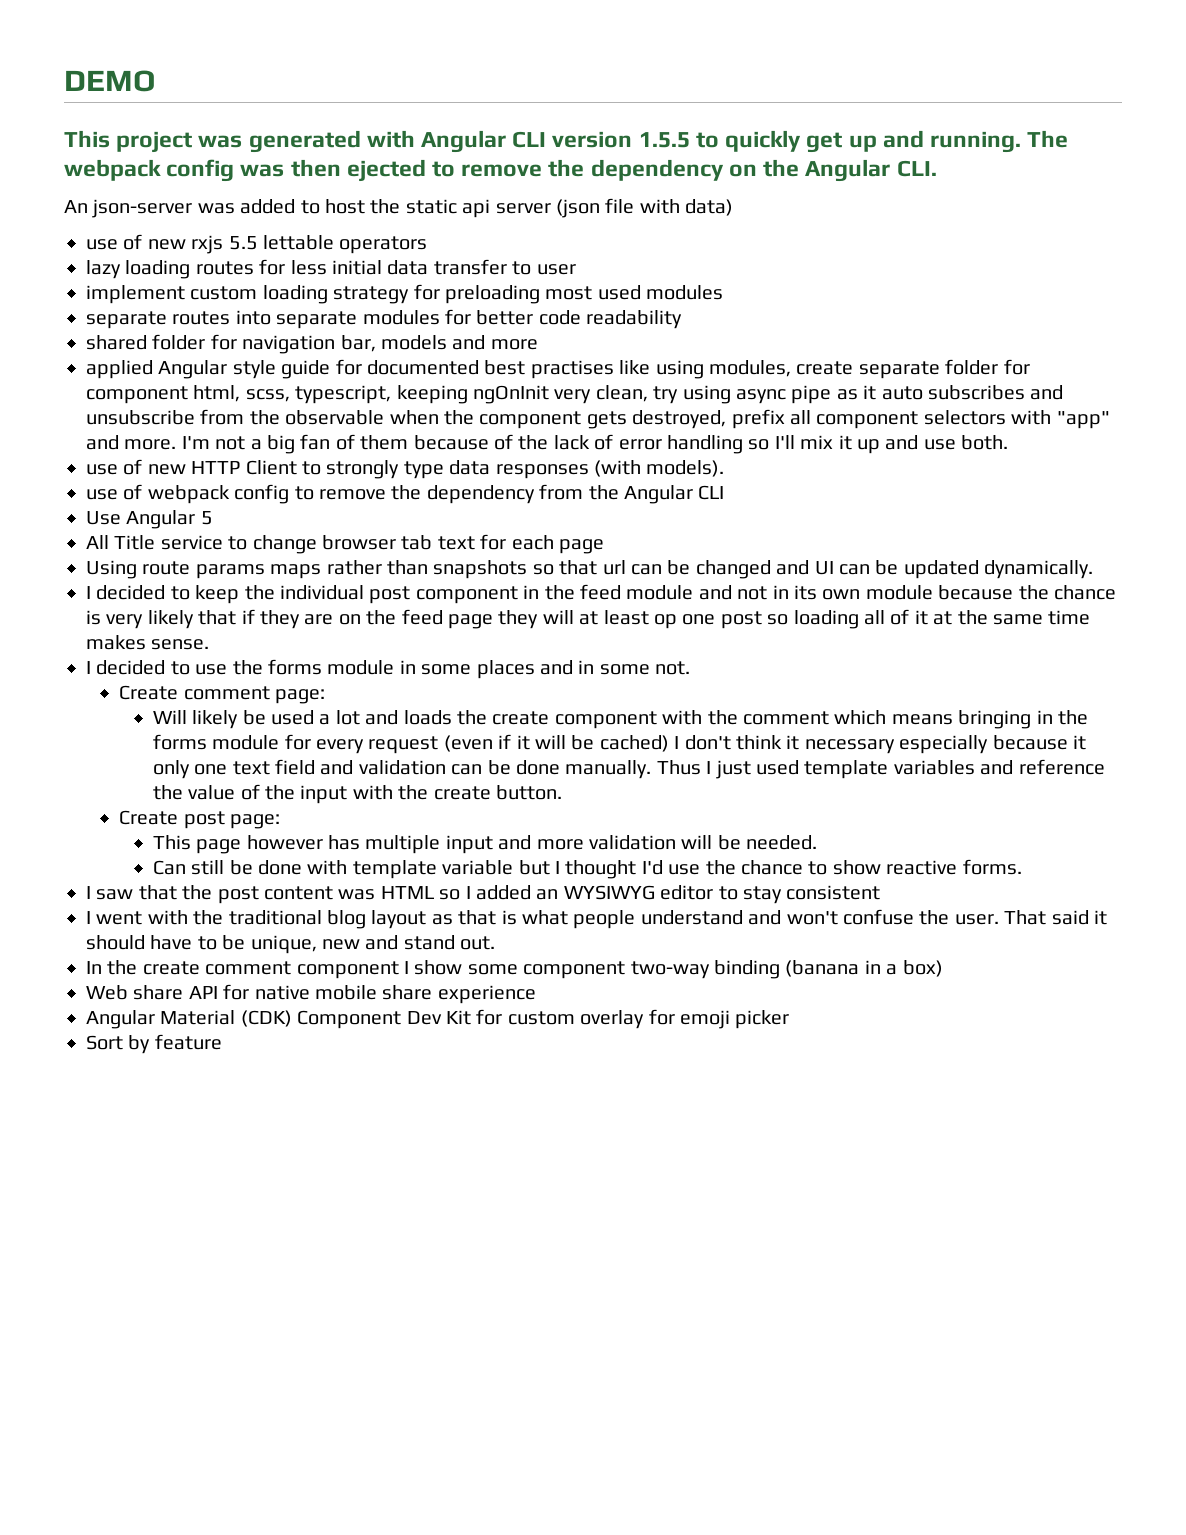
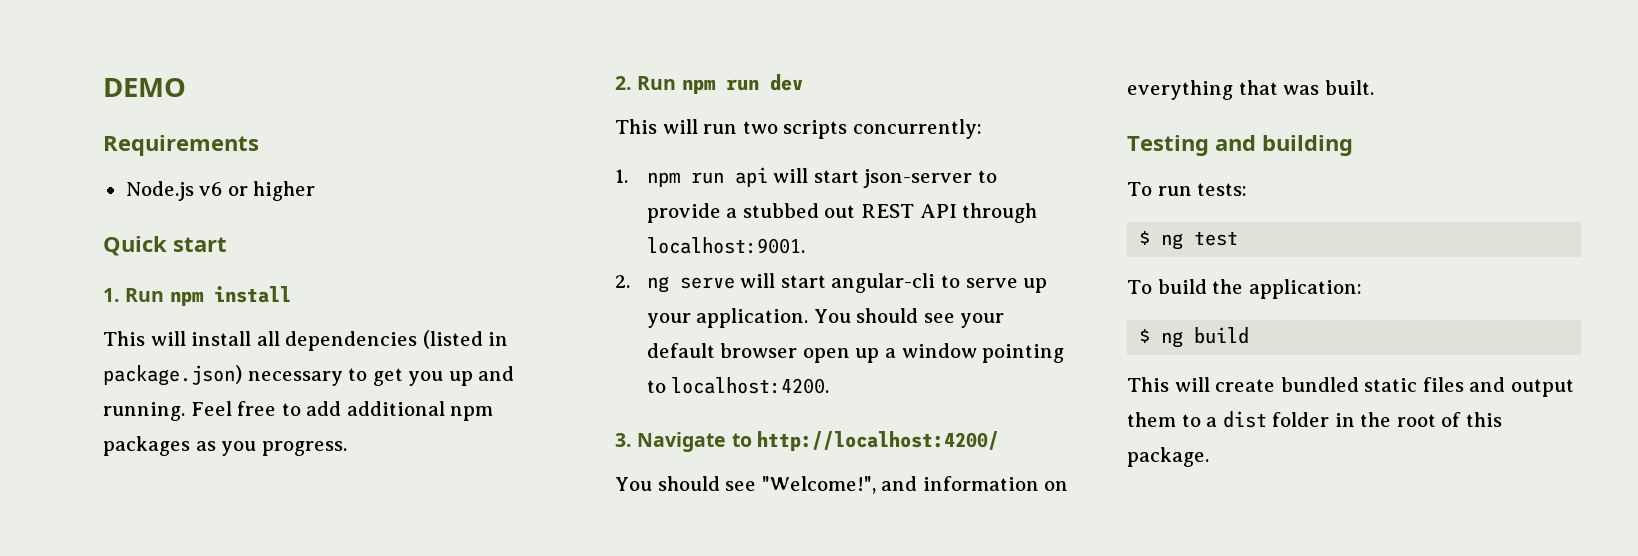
[64,130,1069,153] [64,159,937,182] [64,198,734,218] [86,234,428,254] [86,259,576,279] [86,284,724,304] [86,309,683,329] [86,334,538,354] [86,359,1030,379] [86,385,1064,404] [86,409,1110,429] [86,434,1009,454] [86,459,725,479] [86,484,725,504] [86,510,213,529] [86,534,604,554] [86,560,1094,579] [86,584,1116,604] [86,609,1091,629] [86,635,210,650] [86,659,691,679] [119,685,326,704] [152,710,1088,729] [152,734,1086,754] [152,759,1105,779] [152,784,562,804] [119,810,281,829] [152,835,818,854] [152,859,1022,879] [86,885,881,904] [86,909,1107,929] [86,935,496,954] [86,960,943,979] [86,984,536,1004] [86,1009,790,1029] [86,1034,222,1054] This project was generated with Angular CLI version 1.5.5 to quickly get up and running. The webpack config was then ejected to remove the dependency on the Angular CLI. // An json-server was added to host the static api server (json file with data) // use of new rxjs 5.5 lettable operators // lazy loading routes for less initial data transfer to user // implement custom loading strategy for preloading most used modules // separate routes into separate modules for better code readability // shared folder for navigation bar, models and more // applied Angular style guide for documented best practises like using modules, create separate folder for component html, scss, typescript, keeping ngOnInit very clean, try using async pipe as it auto subscribes and unsubscribe from the observable when the component gets destroyed, prefix all component selectors with "app" and more. I'm not a big fan of them because of the lack of error handling so I'll mix it up and use both. // use of new HTTP Client to strongly type data responses (with models). // use of webpack config to remove the dependency from the Angular CLI // Use Angular 5 // All Title service to change browser tab text for each page // Using route params maps rather than snapshots so that url can be changed and UI can be updated dynamically. // I decided to keep the individual post component in the feed module and not in its own module because the chance is very likely that if they are on the feed page they will at least op one post so loading all of it at the same time makes sense. // I decided to use the forms module in some places and in some not. // Create comment page: // Will likely be used a lot and loads the create component with the comment which means bringing in the forms module for every request (even if it will be cached) I don't think it necessary especially because it only one text field and validation can be done manually. Thus I just used template variables and reference the value of the input with the create button. // Create post page: // This page however has multiple input and more validation will be needed. // Can still be done with template variable but I thought I'd use the chance to show reactive forms. // I saw that the post content was HTML so I added an WYSIWYG editor to stay consistent // I went with the traditional blog layout as that is what people understand and won't confuse the user. That said it should have to be unique, new and stand out. // In the create comment component I show some component two-way binding (banana in a box) // Web share API for native mobile share experience // Angular Material (CDK) Component Dev Kit for custom overlay for emoji picker // Sort by feature -> [103,135,259,156] [125,181,316,201] [103,236,227,256] [103,286,291,306] [103,330,509,351] [103,365,515,386] [103,401,494,421] [103,436,347,456] [615,74,803,94] [615,119,982,139] [615,167,997,188] [646,203,1038,223] [646,237,805,254] [615,273,1048,293] [646,308,1005,328] [646,343,1065,363] [646,377,830,394] [615,431,999,452] [615,476,1069,494] [1127,80,1374,100] [1127,135,1353,156] [1127,182,1248,196] [1139,231,1239,250] [1127,279,1362,299] [1139,327,1250,348] [1127,377,1574,397] [1127,411,1502,428] [1127,447,1209,467] Requirements // Node.js v6 or higher // Quick start // 1. Run npm install // This will install all dependencies (listed in package.json) necessary to get you up and running. Feel free to add additional npm packages as you progress. // 2. Run npm run dev // This will run two scripts concurrently: // 1. npm run api will start json-server to provide a stubbed out REST API through localhost:9001. // 2. ng serve will start angular-cli to serve up your application. You should see your default browser open up a window pointing to localhost:4200. // 3. Navigate to http://localhost:4200/ // You should see "Welcome!", and information on everything that was built. // Testing and building // To run tests: // $ ng test // To build the application: // $ ng build // This will create bundled static files and output them to a dist folder in the root of this package.

